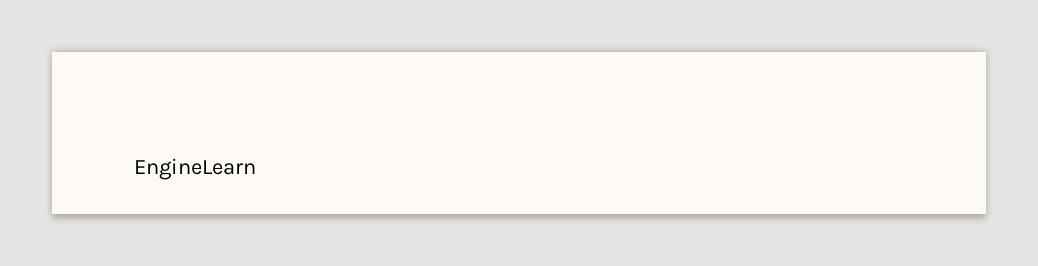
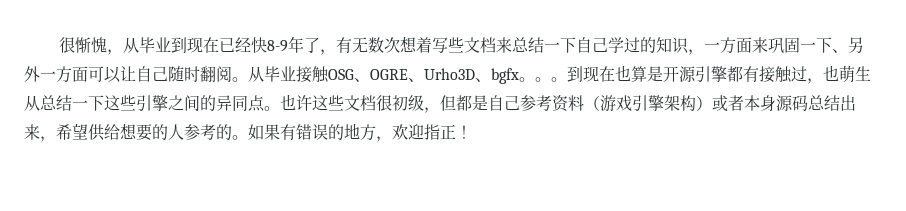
[134,158,256,180] EngineLearn -> [59,36,865,55] [24,65,871,84] [24,94,856,113] [24,123,472,142] 很惭愧，从毕业到现在已经快8-9年了，有无数次想着写些文档来总结一下自己学过的知识，一方面来巩固一下、另外一方面可以让自己随时翻阅。从毕业接触OSG、OGRE、Urho3D、bgfx。。。到现在也算是开源引擎都有接触过，也萌生从总结一下这些引擎之间的异同点。也许这些文档很初级，但都是自己参考资料（游戏引擎架构）或者本身源码总结出来，希望供给想要的人参考的。如果有错误的地方，欢迎指正！

